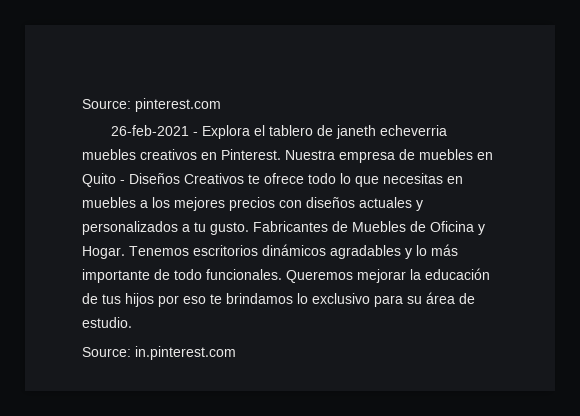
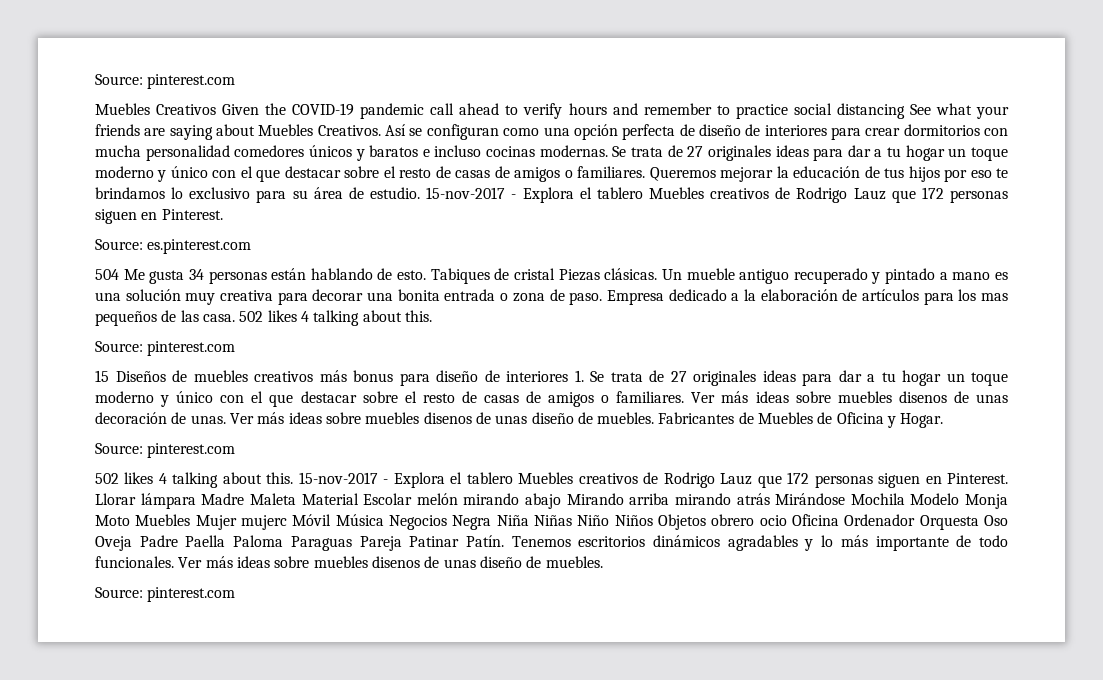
[82,98,221,112] [111,125,448,139] [82,149,493,163] [82,173,463,187] [82,197,423,211] [82,221,485,235] [82,244,458,259] [82,269,282,283] Source: pinterest.com // 26-feb-2021 - Explora el tablero de janeth echeverria muebles creativos en Pinterest. Nuestra empresa de muebles en Quito - Diseños Creativos te ofrece todo lo que necesitas en muebles a los mejores precios con diseños actuales y personalizados a tu gusto. Fabricantes de Muebles de Oficina y Hogar. Tenemos escritorios dinámicos agradables y lo más importante de todo funcionales. -> [95,74,236,89] [95,103,1010,119] [95,124,1009,140] [95,145,1008,161] [95,166,646,182] Source: pinterest.com // Muebles Creativos Given the COVID-19 pandemic call ahead to verify hours and remember to practice social distancing See what your friends are saying about Muebles Creativos. Así se configuran como una opción perfecta de diseño de interiores para crear dormitorios con mucha personalidad comedores únicos y baratos e incluso cocinas modernas. Se trata de 27 originales ideas para dar a tu hogar un toque moderno y único con el que destacar sobre el resto de casas de amigos o familiares.
[82,346,236,360] // Source: in.pinterest.com -> [426,187,1008,203] [95,209,223,224] [95,239,252,254] [95,268,1008,284] [95,289,1008,305] [95,310,432,326] [95,341,236,356] [95,370,1008,386] [95,391,1008,407] [95,412,944,428] [95,443,236,458] [95,472,1009,488] [95,493,1008,509] [95,514,1009,530] [95,535,1009,551] [95,556,603,568] [95,587,236,602] 15-nov-2017 - Explora el tablero Muebles creativos de Rodrigo Lauz que 172 personas siguen en Pinterest. // Source: es.pinterest.com // 504 Me gusta 34 personas están hablando de esto. Tabiques de cristal Piezas clásicas. Un mueble antiguo recuperado y pintado a mano es una solución muy creativa para decorar una bonita entrada o zona de paso. Empresa dedicado a la elaboración de artículos para los mas pequeños de las casa. 502 likes 4 talking about this. // Source: pinterest.com // 15 Diseños de muebles creativos más bonus para diseño de interiores 1. Se trata de 27 originales ideas para dar a tu hogar un toque moderno y único con el que destacar sobre el resto de casas de amigos o familiares. Ver más ideas sobre muebles disenos de unas decoración de unas. Ver más ideas sobre muebles disenos de unas diseño de muebles. Fabricantes de Muebles de Oficina y Hogar. // Source: pinterest.com // 502 likes 4 talking about this. 15-nov-2017 - Explora el tablero Muebles creativos de Rodrigo Lauz que 172 personas siguen en Pinterest. Llorar lámpara Madre Maleta Material Escolar melón mirando abajo Mirando arriba mirando atrás Mirándose Mochila Modelo Monja Moto Muebles Mujer mujerc Móvil Música Negocios Negra Niña Niñas Niño Niños Objetos obrero ocio Oficina Ordenador Orquesta Oso Oveja Padre Paella Paloma Paraguas Pareja Patinar Patín. Tenemos escritorios dinámicos agradables y lo más importante de todo funcionales. Ver más ideas sobre muebles disenos de unas diseño de muebles. // Source: pinterest.com

